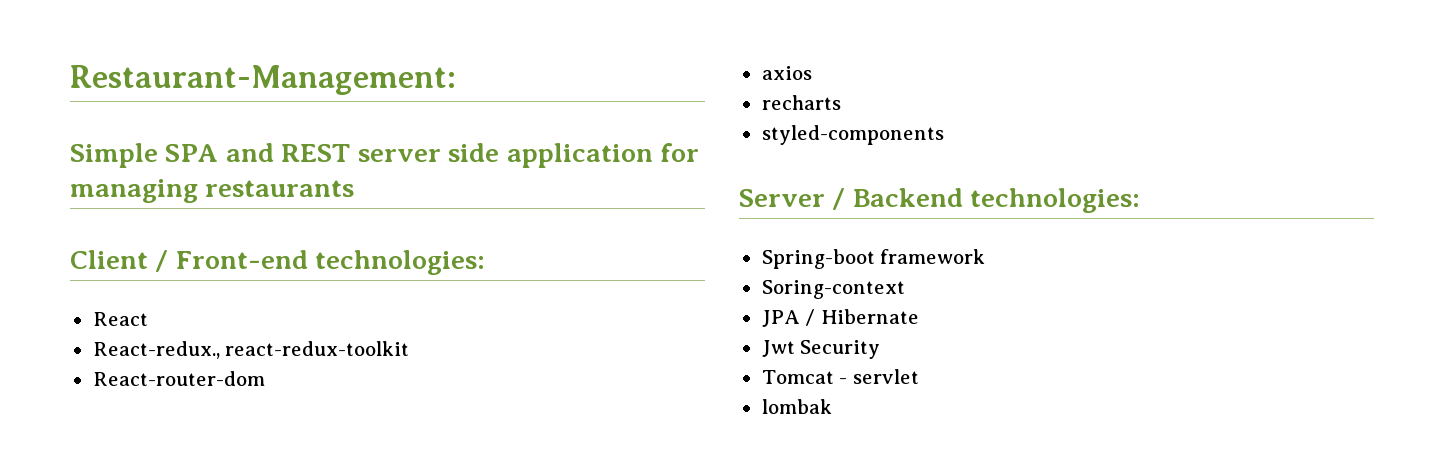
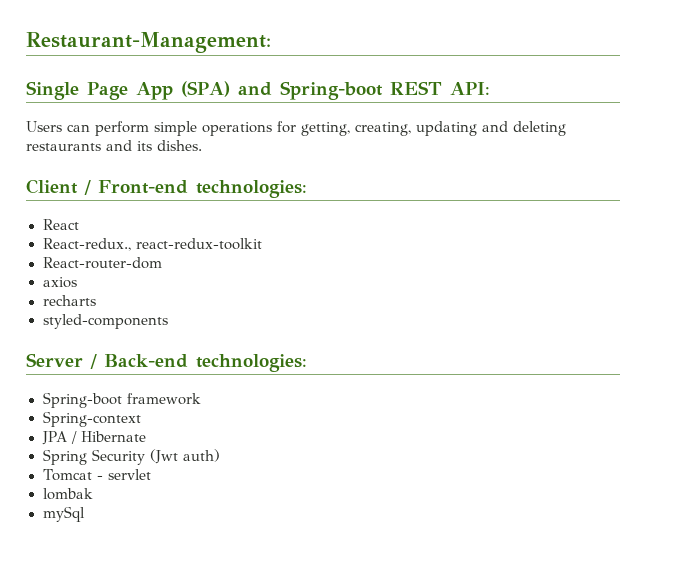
[70,143,699,168] [70,179,355,203] Simple SPA and REST server side application for managing restaurants -> [26,81,490,100] [26,121,566,136] [26,140,202,151] Single Page App (SPA) and Spring-boot REST API: // Users can perform simple operations for getting, creating, updating and deleting restaurants and its dishes.
[852,188,963,207] Backend -> [104,354,188,368] Back-end
[761,280,905,299] Soring-context -> [42,411,141,427] Spring-context
[761,340,795,357] Jwt -> [42,449,87,465] Spring
(881, 349) none -> [149,449,220,464] (Jwt auth)
(832, 406) none -> [42,506,85,522] // mySql

